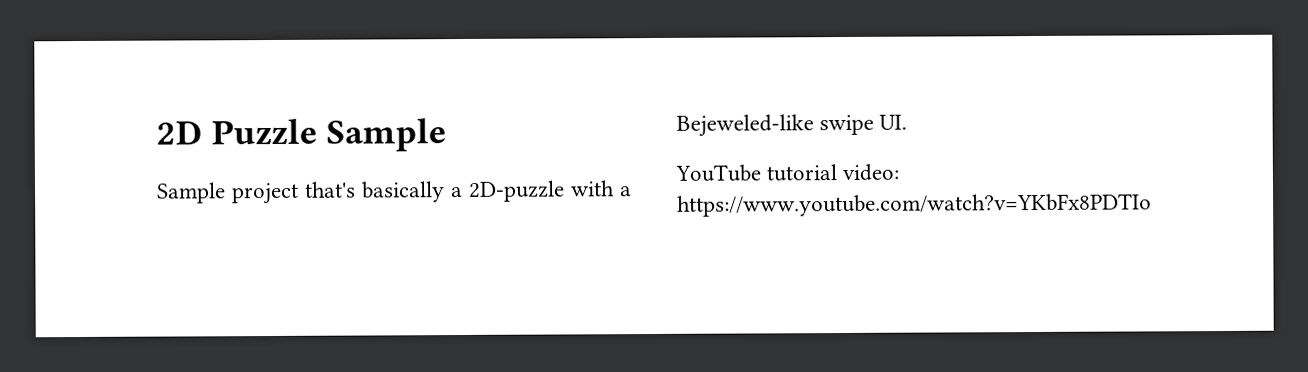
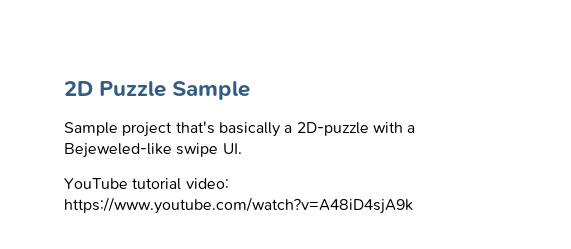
[677,193,1152,217] https://www.youtube.com/watch?v=YKbFx8PDTIo -> [64,197,413,214] https://www.youtube.com/watch?v=A48iD4sjA9k

